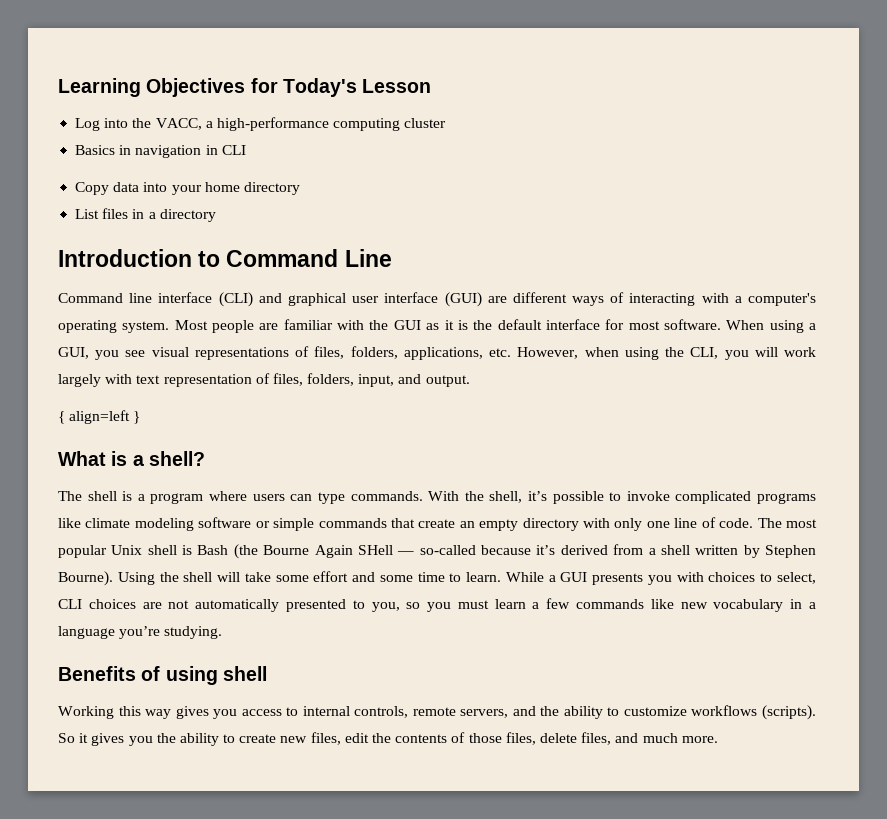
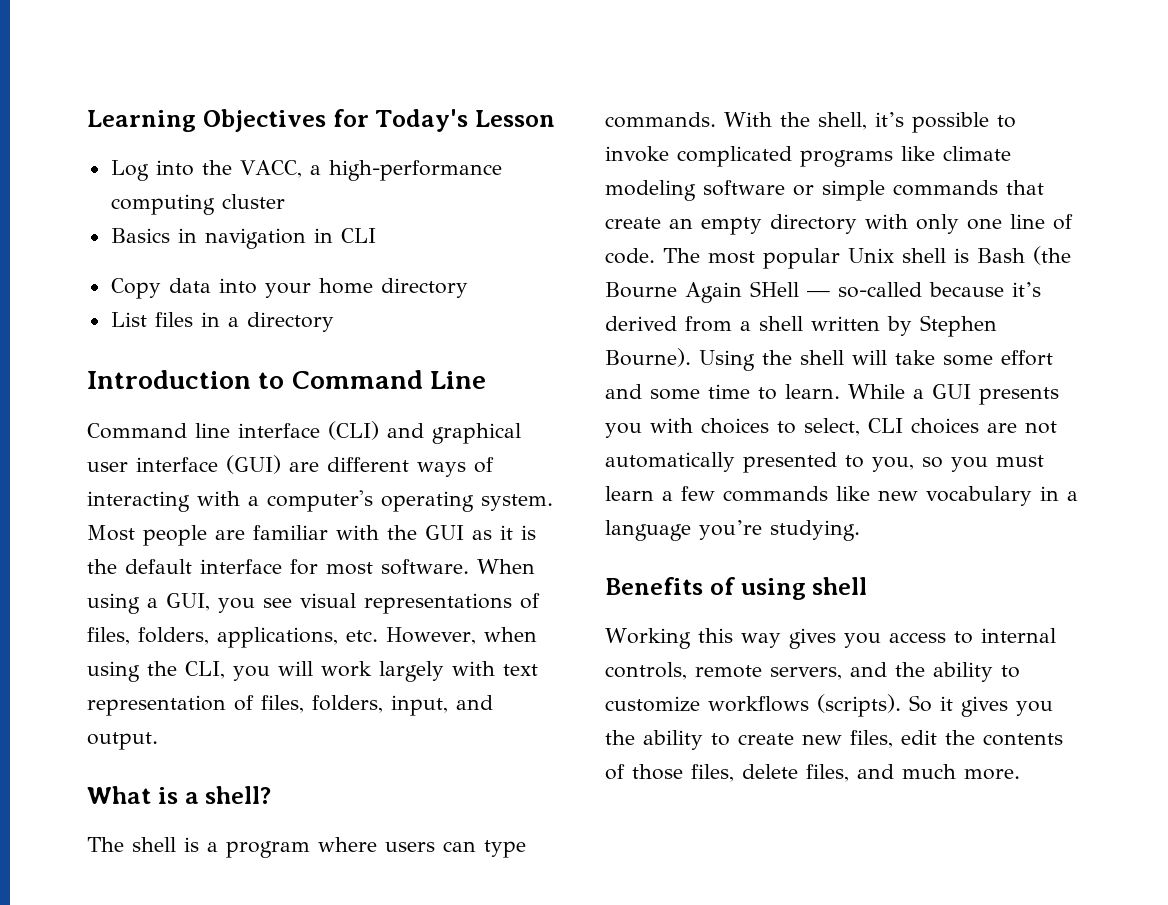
[58,410,141,424] // { align=left } -> (158, 741) none

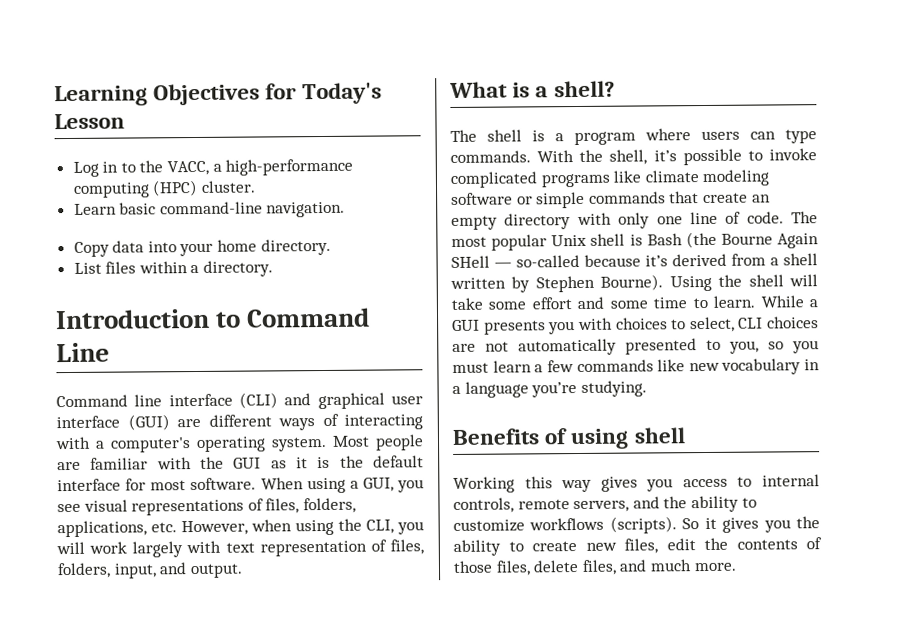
[155,160,194,176] into -> [102,161,136,173] in to
[221,194,285,209] [110,228,376,249] cluster // Basics in navigation in CLI -> [152,179,256,197] [73,201,346,218] (HPC) cluster. // Learn basic command-line navigation.
[380,278,468,298] directory -> [260,238,331,256] directory.
[200,312,334,332] in a directory -> [138,260,274,277] within a directory.

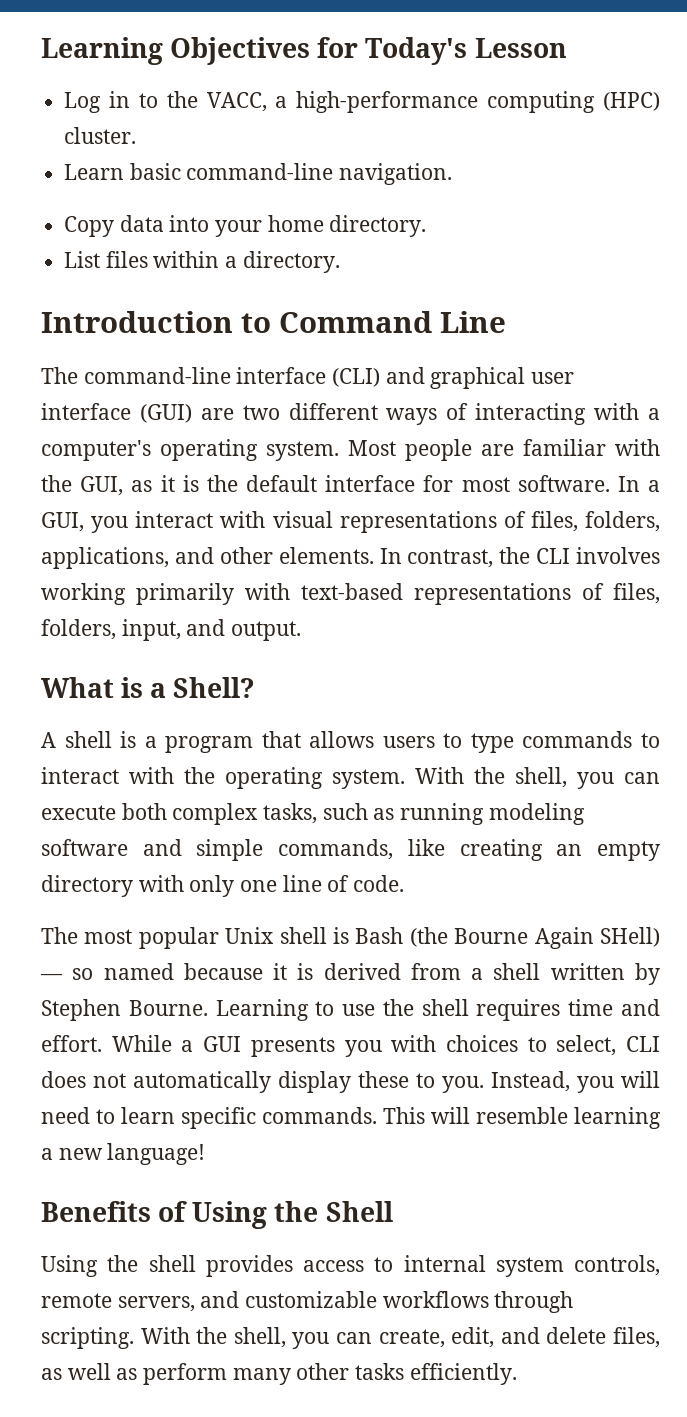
[56,394,163,408] Command line -> [41,367,231,384] The command-line
(201, 423) none -> [242,405,280,420] two
[233,457,262,469] GUI -> [80,476,124,496] GUI,
[260,477,346,494] When using -> [617,476,640,492] In
[57,503,81,513] see -> [135,511,266,528] interact with
[151,518,424,536] [56,540,367,558] etc. However, when using the CLI, you will work largely with text representation -> [174,547,660,568] [41,583,571,605] and other elements. In contrast, the CLI involves working primarily with text-based representations
[553,80,615,98] [450,129,477,142] shell? // The -> [173,677,256,698] [41,732,56,748] Shell? // A
[645,128,817,144] [450,148,817,166] [450,169,770,188] [451,191,748,209] where users can type commands. With the shell, it’s possible to invoke complicated programs like climate modeling software or simple commands that create -> [261,731,660,753] [41,767,660,789] [41,803,585,825] [41,839,543,861] that allows users to type commands to interact with the operating system. With the shell, you can execute both complex tasks, such as running modeling software and simple commands, like creating
(784, 217) none -> (405, 883) //
[451,254,668,268] SHell — so-called because it’s -> [599,927,660,947] [40,963,314,980] SHell) — so named because it is
[600,274,818,292] [451,295,756,310] Bourne). Using the shell will take some effort and some time to learn. -> [128,999,660,1021] [41,1035,102,1052] Bourne. Learning to use the shell requires time and effort.
[767,316,819,329] [452,338,819,356] [452,358,820,375] [452,380,647,398] [452,427,686,450] [453,476,674,493] choices are not automatically presented to you, so you must learn a few commands like new vocabulary in a language you’re studying. // Benefits of using shell // Working this way gives you -> [41,1071,660,1093] [41,1107,661,1129] [41,1143,206,1165] [41,1201,393,1229] [41,1255,293,1277] does not automatically display these to you. Instead, you will need to learn specific commands. This will resemble learning a new language! // Benefits of Using the Shell // Using the shell provides
(820, 480) none -> [495,1257,564,1277] system
[663,495,757,513] [453,516,820,534] [453,537,822,556] [453,559,737,576] the ability to customize workflows (scripts). So it gives you the ability to create new files, edit the contents of those files, delete files, and much more. -> [245,1291,574,1313] [41,1327,661,1349] [41,1363,517,1385] customizable workflows through scripting. With the shell, you can create, edit, and delete files, as well as perform many other tasks efficiently.

